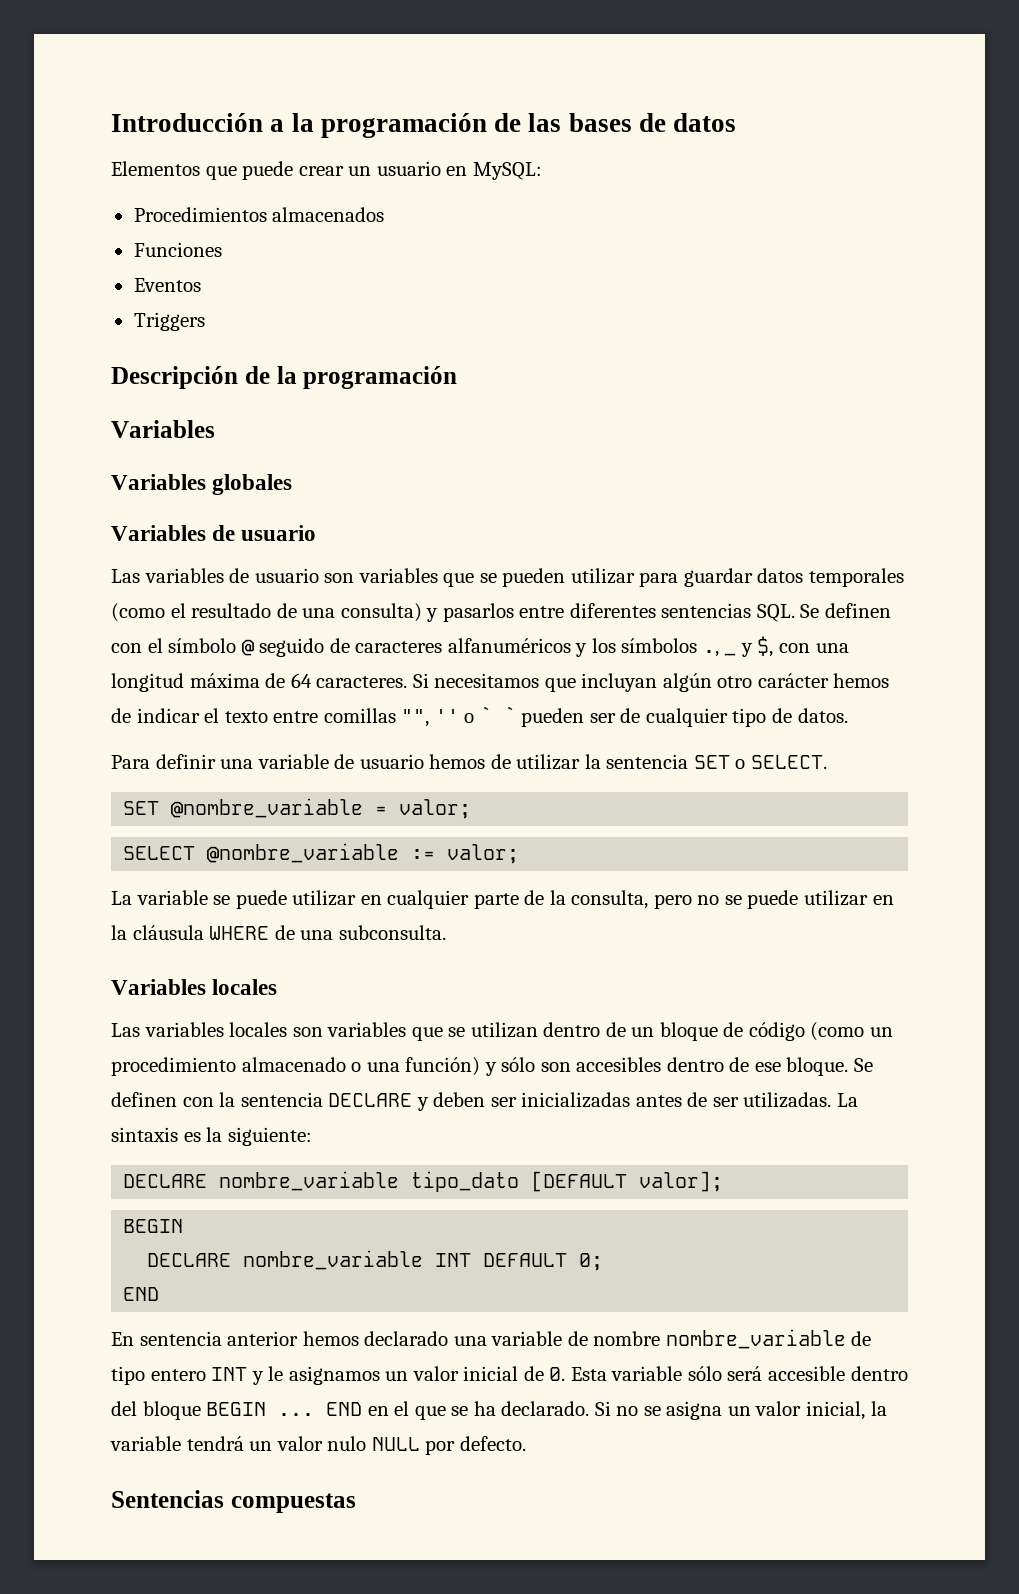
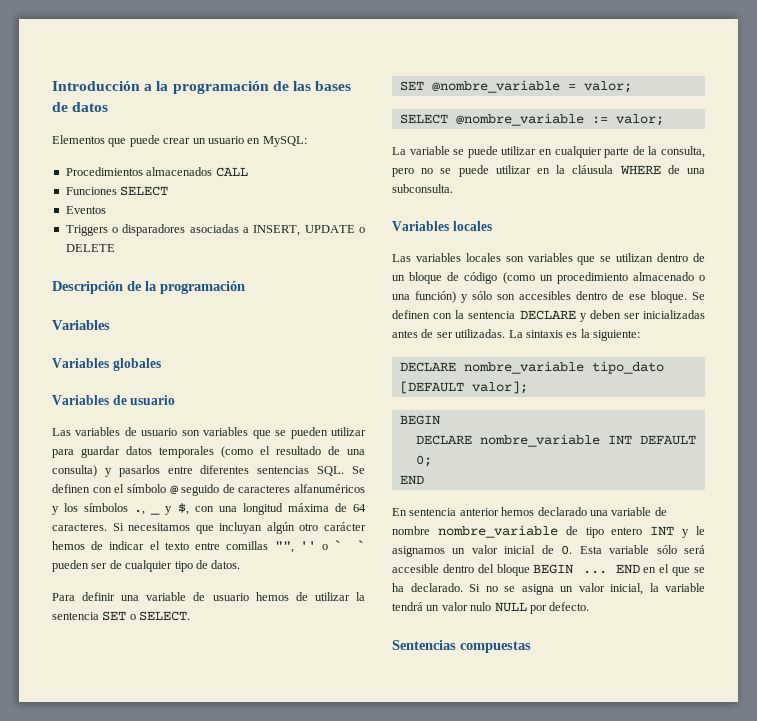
(385, 214) none -> [215,167,248,177] CALL
(222, 249) none -> [120,186,169,196] SELECT
(205, 321) none -> [112,224,365,236] [65,244,115,252] o disparadores asociadas a INSERT, UPDATE o DELETE

